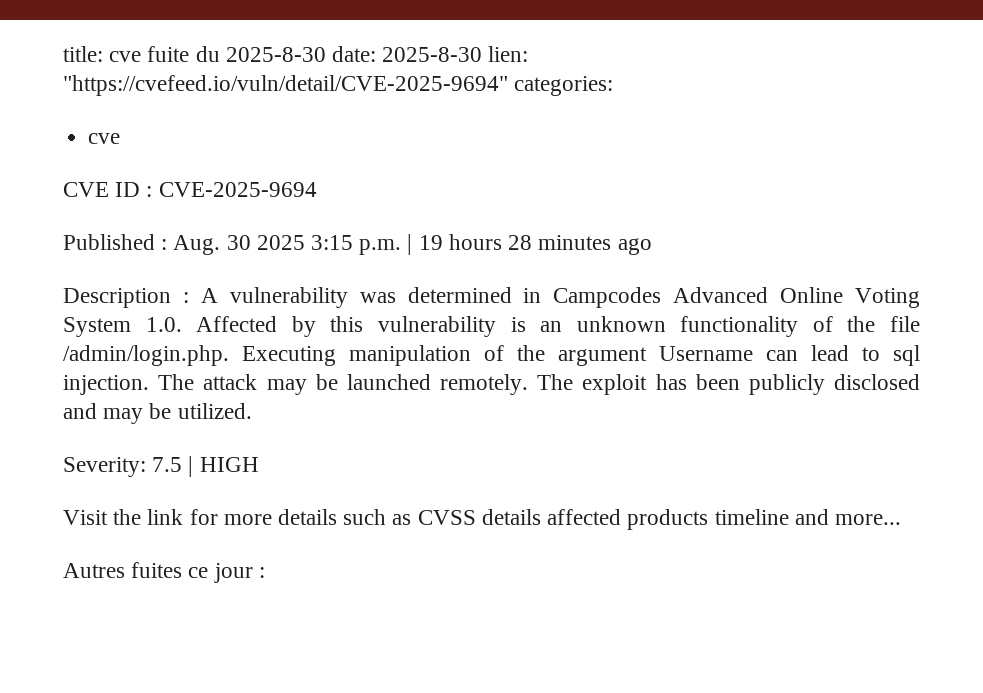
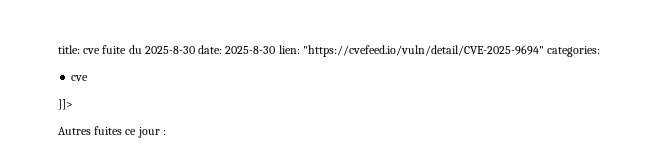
[63,182,317,197] [63,234,652,255] [63,287,920,308] [63,316,921,337] [63,345,920,366] [63,374,920,395] [63,403,252,424] [63,456,259,477] [63,509,901,530] CVE ID : CVE-2025-9694 // Published : Aug. 30 2025 3:15 p.m. | 19 hours 28 minutes ago // Description : A vulnerability was determined in Campcodes Advanced Online Voting System 1.0. Affected by this vulnerability is an unknown functionality of the file /admin/login.php. Executing manipulation of the argument Username can lead to sql injection. The attack may be launched remotely. The exploit has been publicly disclosed and may be utilized. // Severity: 7.5 | HIGH // Visit the link for more details such as CVSS details affected products timeline and more... -> [58,99,73,110] ]]>

